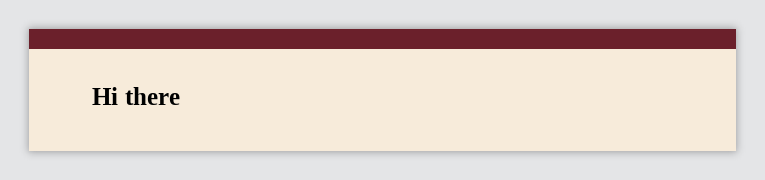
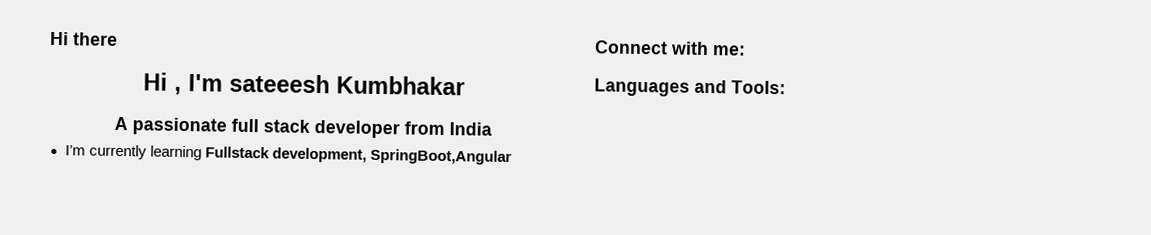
(180, 96) none -> [142,72,465,96] [113,116,492,139] [64,144,512,166] [594,40,746,56] [594,78,786,97] // Hi , I'm sateeesh Kumbhakar // A passionate full stack developer from India // I’m currently learning Fullstack development, SpringBoot,Angular // Connect with me: // Languages and Tools:

